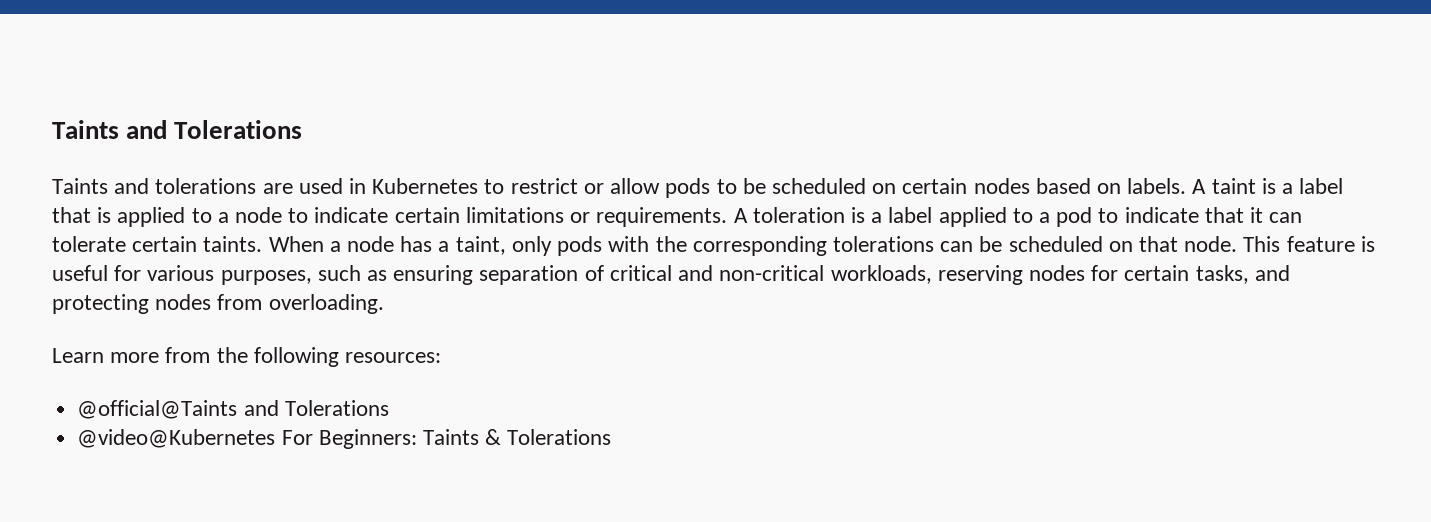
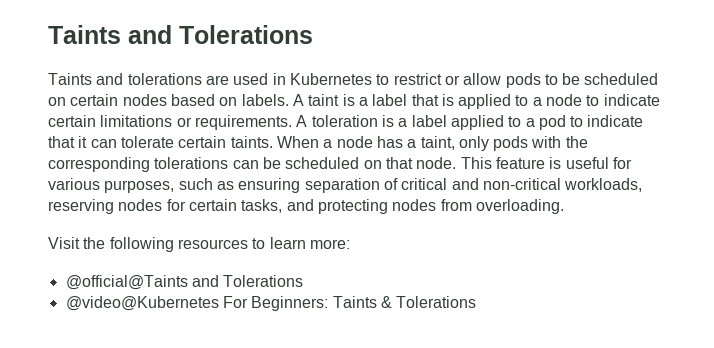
[52,347,442,367] Learn more from the following resources: -> [48,237,350,252] Visit the following resources to learn more:

